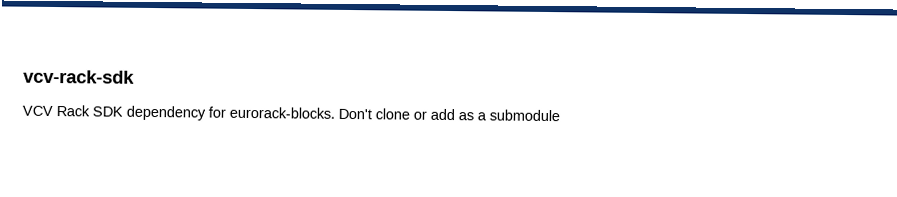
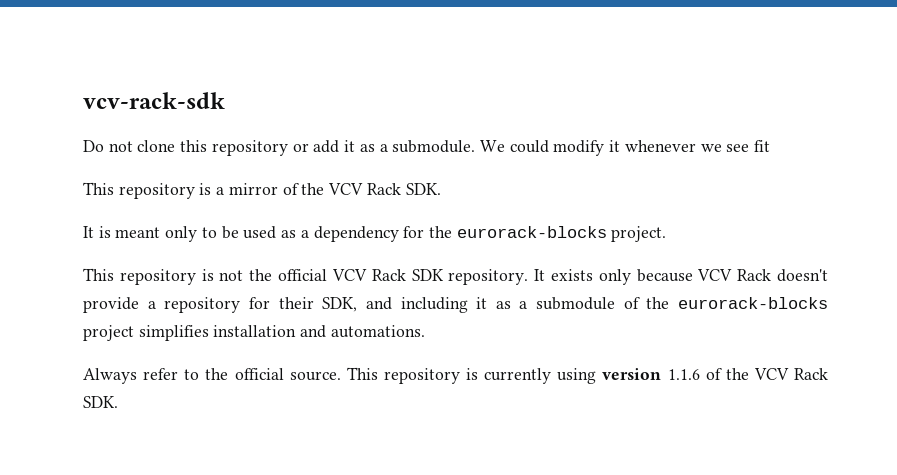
[22,105,560,122] VCV Rack SDK dependency for eurorack-blocks. Don't clone or add as a submodule -> [83,140,771,156] [83,182,441,199] [83,226,667,242] [83,268,828,285] [83,297,828,313] [83,325,425,341] [83,367,828,384] [83,396,118,408] Do not clone this repository or add it as a submodule. We could modify it whenever we see fit // This repository is a mirror of the VCV Rack SDK. // It is meant only to be used as a dependency for the eurorack-blocks project. // This repository is not the official VCV Rack SDK repository. It exists only because VCV Rack doesn't provide a repository for their SDK, and including it as a submodule of the eurorack-blocks project simplifies installation and automations. // Always refer to the official source. This repository is currently using version 1.1.6 of the VCV Rack SDK.

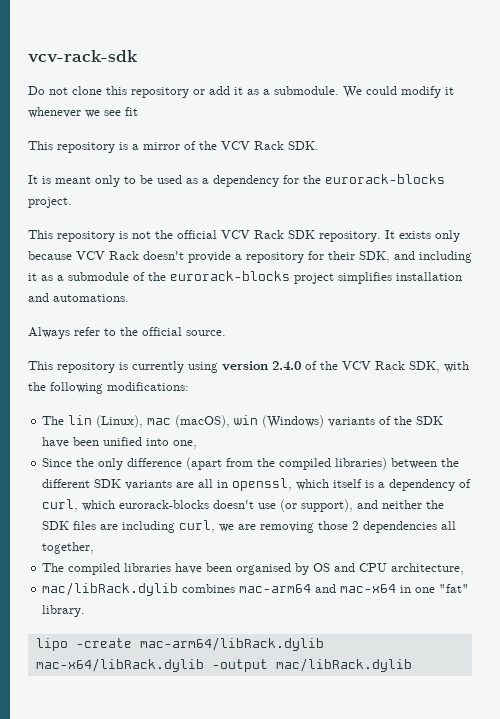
(341, 376) none -> (226, 333) //
[667,368,828,380] [83,396,118,408] 1.1.6 of the VCV Rack SDK. -> [272,361,469,373] [28,382,189,394] [42,415,444,428] [42,437,198,449] [42,457,460,470] [42,478,472,491] [42,499,445,512] [42,520,457,533] [42,542,95,554] [42,563,465,575] [42,582,470,596] [42,605,86,617] [35,637,324,651] [35,658,412,672] 2.4.0 of the VCV Rack SDK, with the following modifications: // The lin (Linux), mac (macOS), win (Windows) variants of the SDK have been unified into one, // Since the only difference (apart from the compiled libraries) between the different SDK variants are all in openssl, which itself is a dependency of curl, which eurorack-blocks doesn't use (or support), and neither the SDK files are including curl, we are removing those 2 dependencies all together, // The compiled libraries have been organised by OS and CPU architecture, // mac/libRack.dylib combines mac-arm64 and mac-x64 in one "fat" library. // lipo -create mac-arm64/libRack.dylib mac-x64/libRack.dylib -output mac/libRack.dylib

